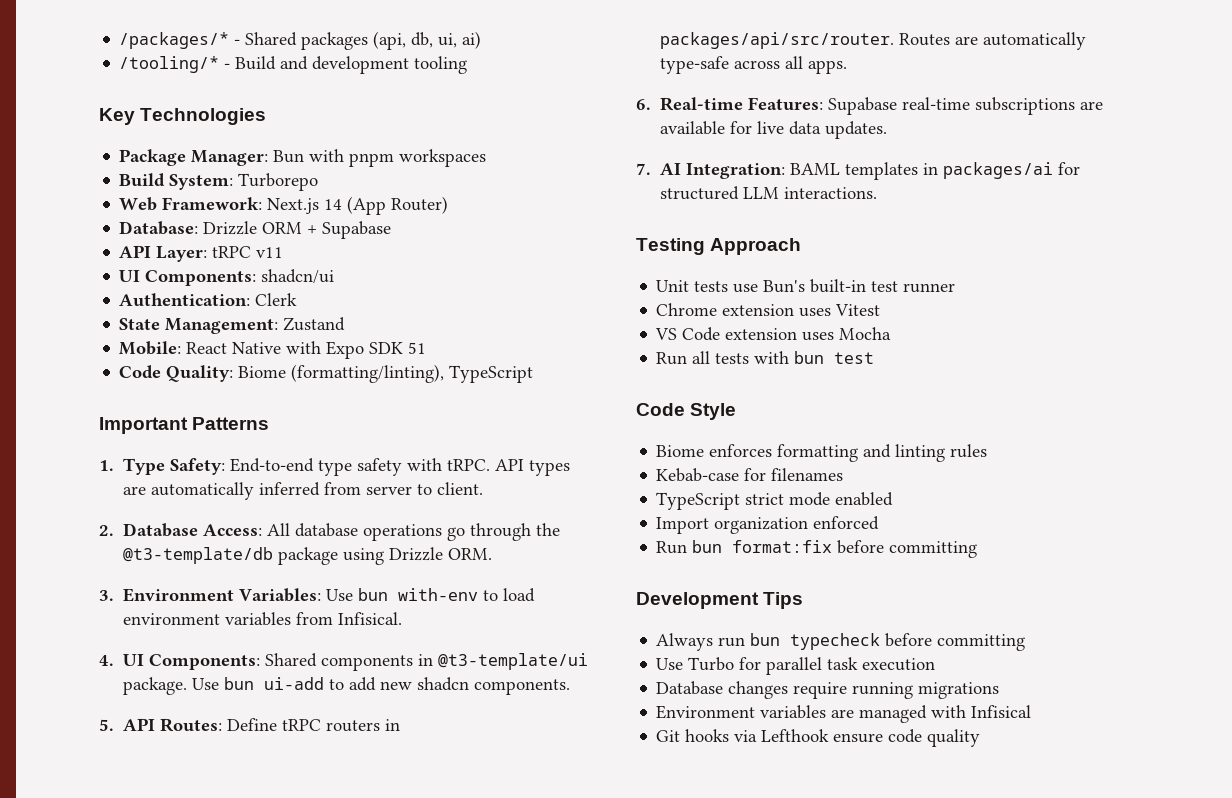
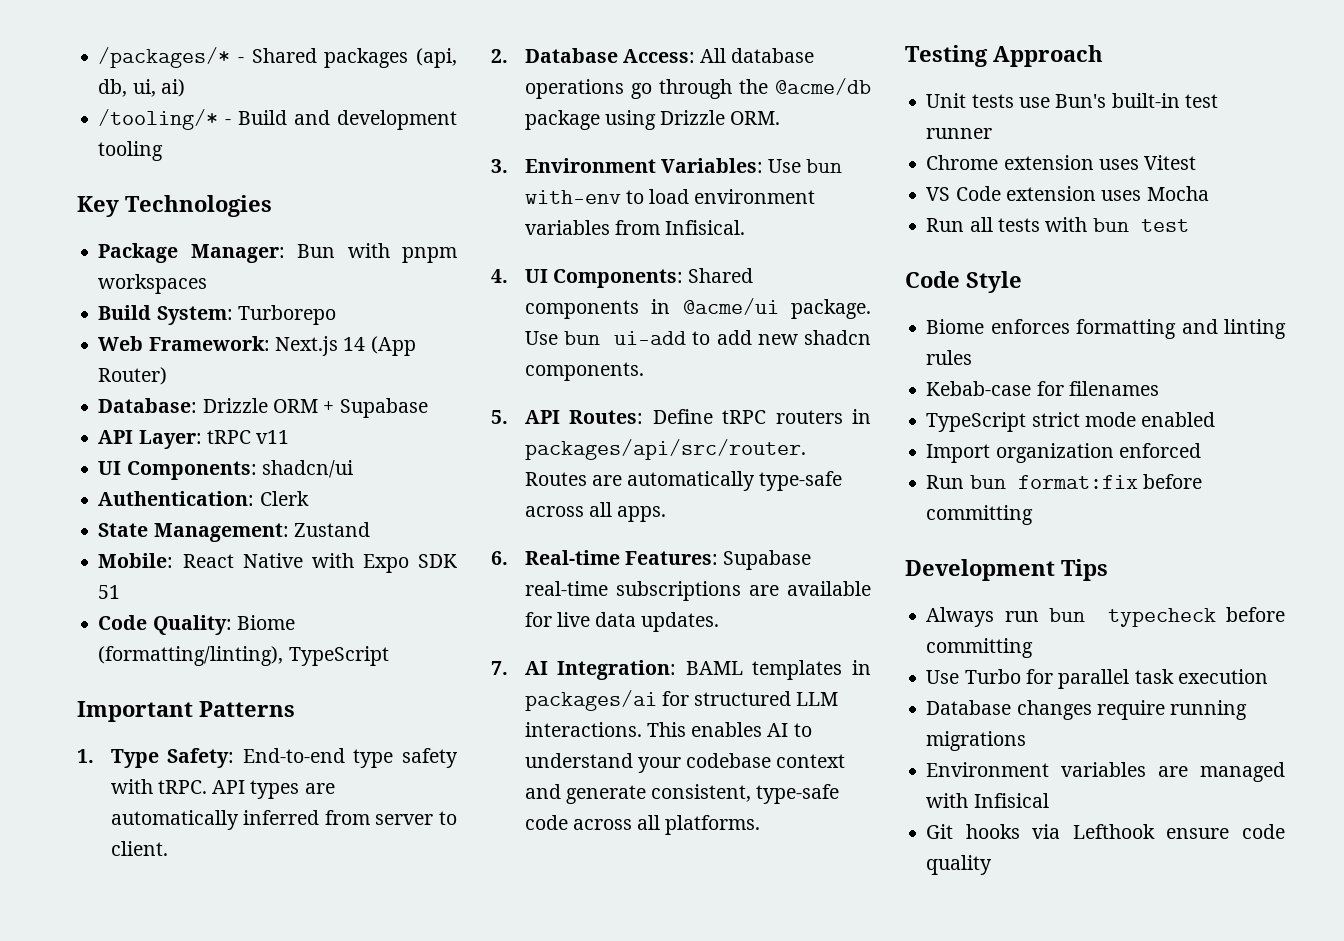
[123,547,274,564] @t3-template/db -> [775,78,871,95] @acme/db
[438,653,589,670] @t3-template/ui -> [682,298,779,315] @acme/ui
(878, 193) none -> [646,722,812,737] [524,753,846,773] [524,784,840,804] [524,815,761,835] This enables AI to understand your codebase context and generate consistent, type-safe code across all platforms.

